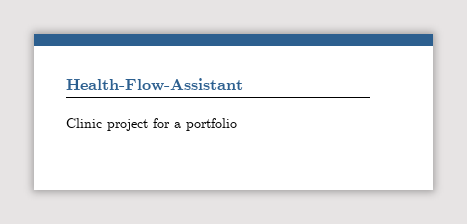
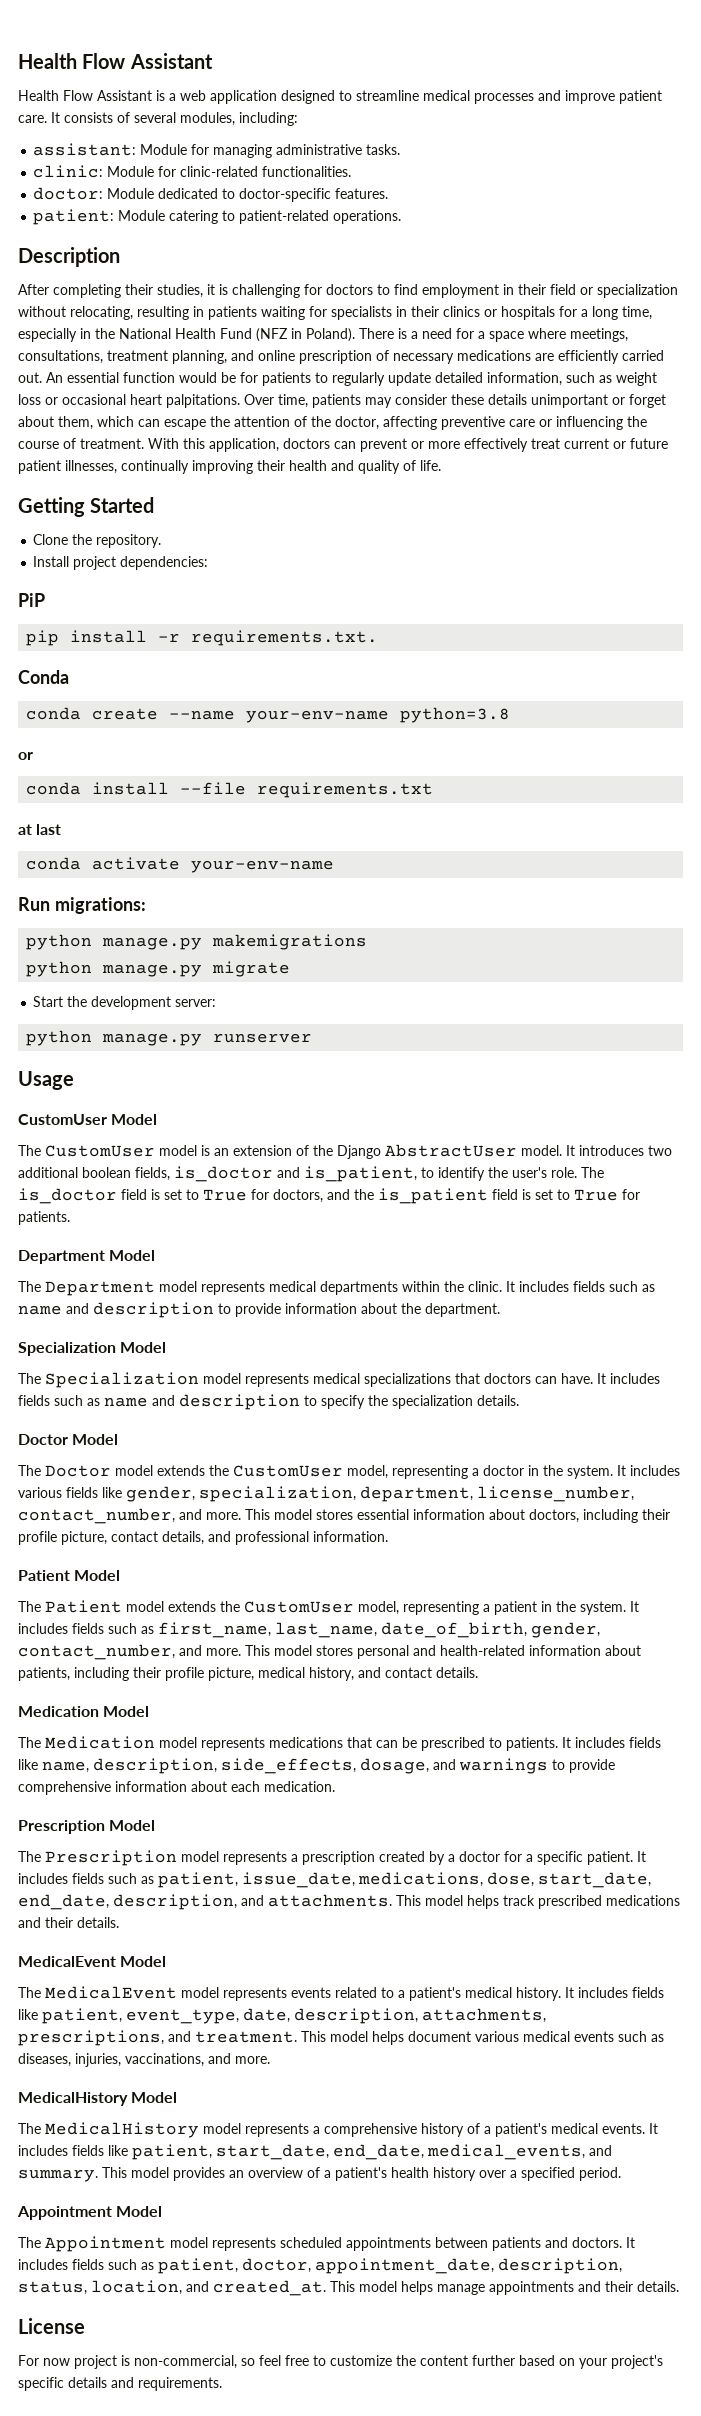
[66,78,243,91] [66,118,237,131] Health-Flow-Assistant // Clinic project for a portfolio -> [18,53,213,69] [18,90,662,104] [18,112,298,126] [33,143,401,158] [33,165,352,178] [33,187,389,202] [33,209,402,225] [18,247,120,267] [18,284,678,298] [18,306,652,320] [18,328,628,342] [18,350,664,364] [18,372,657,386] [18,394,666,408] [18,416,647,430] [18,438,668,452] [18,460,441,474] [18,497,155,517] [33,534,162,548] [33,556,209,570] [18,593,45,607] [26,630,379,646] [18,670,69,684] [26,707,511,723] [18,752,33,760] [26,782,434,798] [18,824,62,835] [26,857,335,873] [18,897,146,914] [26,934,368,950] [26,961,291,977] [33,996,217,1010] [26,1030,313,1046] [18,1071,74,1090] [18,1114,158,1125] [18,1144,672,1159] [18,1166,604,1182] [18,1188,640,1204] [18,1211,70,1225] [18,1250,156,1264] [18,1281,655,1296] [18,1302,500,1318] [18,1342,167,1356] [18,1372,660,1388] [18,1394,519,1410] [18,1434,119,1445] [18,1465,680,1479] [18,1486,634,1502] [18,1508,670,1524] [18,1531,388,1545] [18,1570,121,1581] [18,1600,639,1615] [18,1622,600,1638] [18,1644,641,1660] [18,1667,478,1681] [18,1706,150,1717] [18,1736,661,1751] [18,1758,615,1774] [18,1781,335,1795] [18,1820,156,1834] [18,1850,646,1866] [18,1872,651,1888] [18,1894,680,1910] [18,1917,119,1928] [18,1956,167,1967] [18,1986,664,2001] [18,2008,546,2024] [18,2030,664,2046] [18,2053,270,2067] [18,2092,178,2106] [18,2122,658,2138] [18,2144,612,2160] [18,2167,621,2182] [17,2206,163,2220] [18,2236,635,2252] [18,2258,622,2274] [18,2280,679,2296] [18,2318,85,2334] [18,2355,663,2369] [18,2377,222,2391] Health Flow Assistant // Health Flow Assistant is a web application designed to streamline medical processes and improve patient care. It consists of several modules, including: // assistant: Module for managing administrative tasks. // clinic: Module for clinic-related functionalities. // doctor: Module dedicated to doctor-specific features. // patient: Module catering to patient-related operations. // Description // After completing their studies, it is challenging for doctors to find employment in their field or specialization without relocating, resulting in patients waiting for specialists in their clinics or hospitals for a long time, especially in the National Health Fund (NFZ in Poland). There is a need for a space where meetings, consultations, treatment planning, and online prescription of necessary medications are efficiently carried out. An essential function would be for patients to regularly update detailed information, such as weight loss or occasional heart palpitations. Over time, patients may consider these details unimportant or forget about them, which can escape the attention of the doctor, affecting preventive care or influencing the course of treatment. With this application, doctors can prevent or more effectively treat current or future patient illnesses, continually improving their health and quality of life. // Getting Started // Clone the repository. // Install project dependencies: // PiP // pip install -r requirements.txt. // Conda // conda create --name your-env-name python=3.8 // or // conda install --file requirements.txt // at last // conda activate your-env-name // Run migrations: // python manage.py makemigrations // python manage.py migrate // Start the development server: // python manage.py runserver // Usage // CustomUser Model // The CustomUser model is an extension of the Django AbstractUser model. It introduces two additional boolean fields, is_doctor and is_patient, to identify the user's role. The is_doctor field is set to True for doctors, and the is_patient field is set to True for patients. // Department Model // The Department model represents medical departments within the clinic. It includes fields such as name and description to provide information about the department. // Specialization Model // The Specialization model represents medical specializations that doctors can have. It includes fields such as name and description to specify the specialization details. // Doctor Model // The Doctor model extends the CustomUser model, representing a doctor in the system. It includes various fields like gender, specialization, department, license_number, contact_number, and more. This model stores essential information about doctors, including their profile picture, contact details, and professional information. // Patient Model // The Patient model extends the CustomUser model, representing a patient in the system. It includes fields such as first_name, last_name, date_of_birth, gender, contact_number, and more. This model stores personal and health-related information about patients, including their profile picture, medical history, and contact details. // Medication Model // The Medication model represents medications that can be prescribed to patients. It includes fields like name, description, side_effects, dosage, and warnings to provide comprehensive information about each medication. // Prescription Model // The Prescription model represents a prescription created by a doctor for a specific patient. It includes fields such as patient, issue_date, medications, dose, start_date, end_date, description, and attachments. This model helps track prescribed medications and their details. // MedicalEvent Model // The MedicalEvent model represents events related to a patient's medical history. It includes fields like patient, event_type, date, description, attachments, prescriptions, and treatment. This model helps document various medical events such as diseases, injuries, vaccinations, and more. // MedicalHistory Model // The MedicalHistory model represents a comprehensive history of a patient's medical events. It includes fields like patient, start_date, end_date, medical_events, and summary. This model provides an overview of a patient's health history over a specified period. // Appointment Model // The Appointment model represents scheduled appointments between patients and doctors. It includes fields such as patient, doctor, appointment_date, description, status, location, and created_at. This model helps manage appointments and their details. // License // For now project is non-commercial, so feel free to customize the content further based on your project's specific details and requirements.

